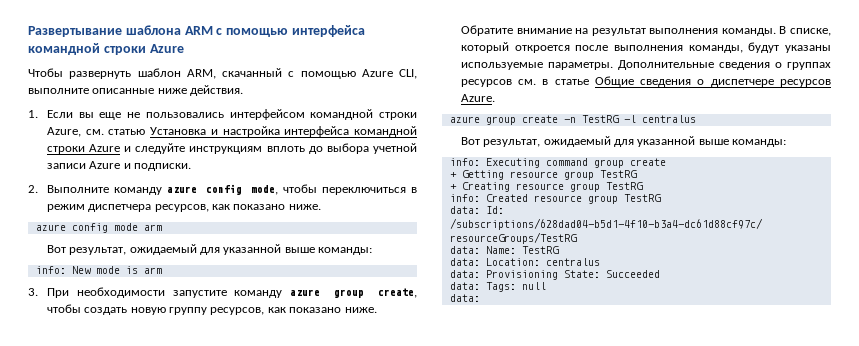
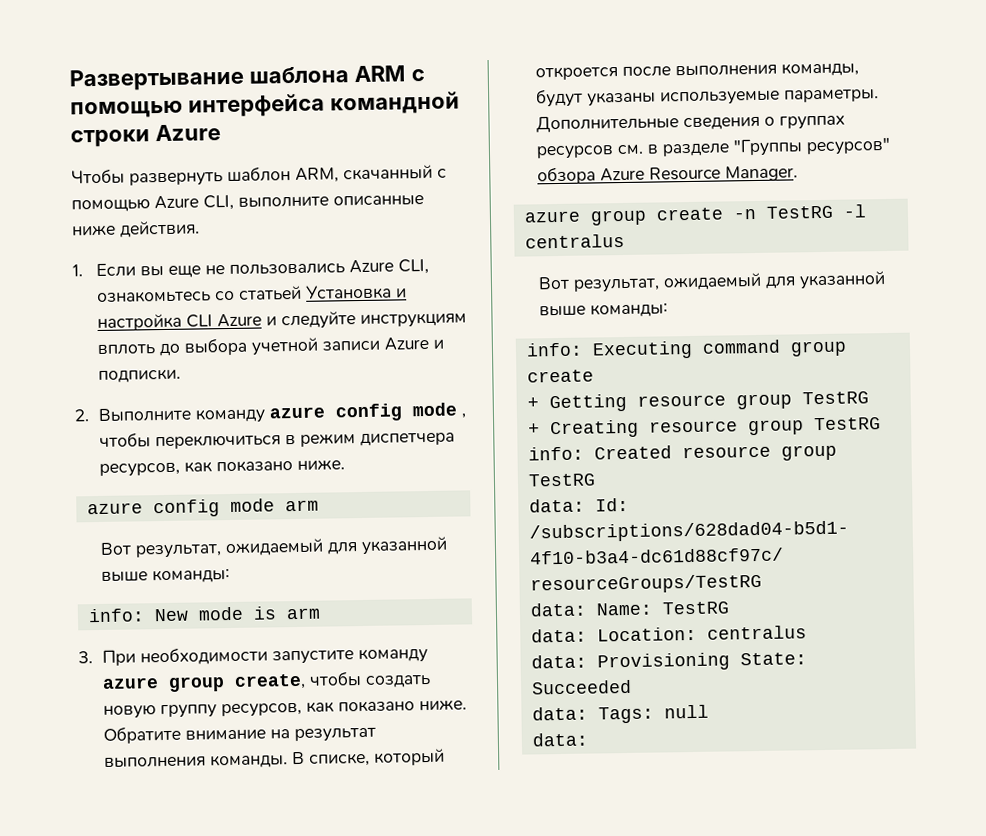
[229,109,417,120] [46,126,418,137] [46,146,85,154] интерфейсом командной строки Azure, см. статью Установка и настройка интерфейса командной строки -> [349,258,430,275] [97,284,408,303] [97,313,214,331] Azure CLI, ознакомьтесь со статьей Установка и настройка CLI
[250,185,278,195] mode, -> [412,402,468,419] mode ,
[554,76,831,87] [460,94,495,102] статье Общие сведения о диспетчере ресурсов Azure. -> [662,136,892,157] [537,165,799,185] разделе "Группы ресурсов" обзора Azure Resource Manager.

